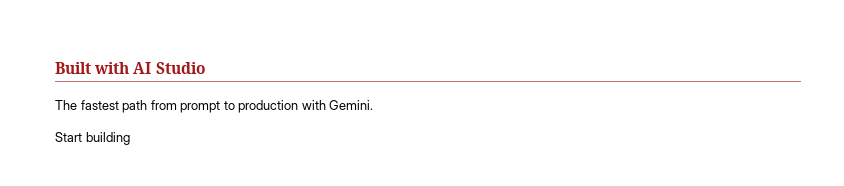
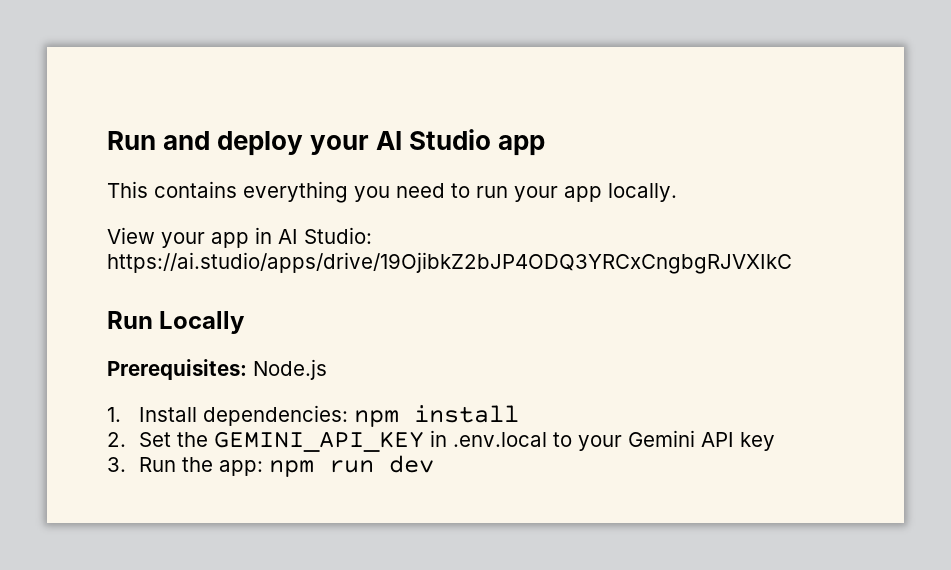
[55,62,206,74] [55,100,374,113] [55,132,130,145] Built with AI Studio // The fastest path from prompt to production with Gemini. // Start building -> [107,129,546,156] [107,181,677,203] [107,227,372,248] [107,252,792,274] [107,311,246,334] [107,359,327,380] [107,405,519,427] [107,430,775,452] [107,455,434,477] Run and deploy your AI Studio app // This contains everything you need to run your app locally. // View your app in AI Studio: https://ai.studio/apps/drive/19OjibkZ2bJP4ODQ3YRCxCngbgRJVXIkC // Run Locally // Prerequisites: Node.js // 1. Install dependencies: npm install // 2. Set the GEMINI_API_KEY in .env.local to your Gemini API key // 3. Run the app: npm run dev

